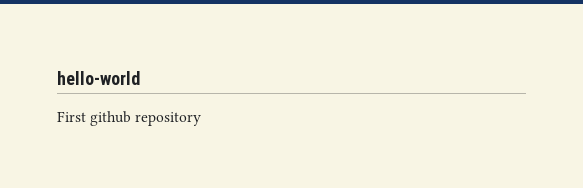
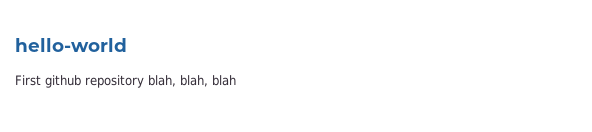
(202, 119) none -> [148,75,236,87] blah, blah, blah

